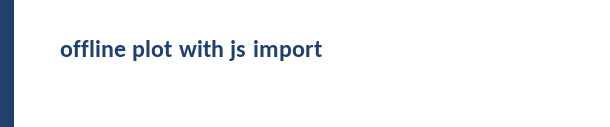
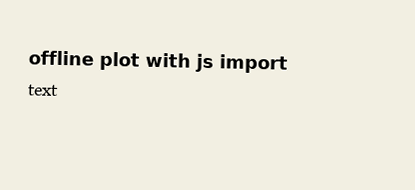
(322, 50) none -> [27,84,59,96] // text

